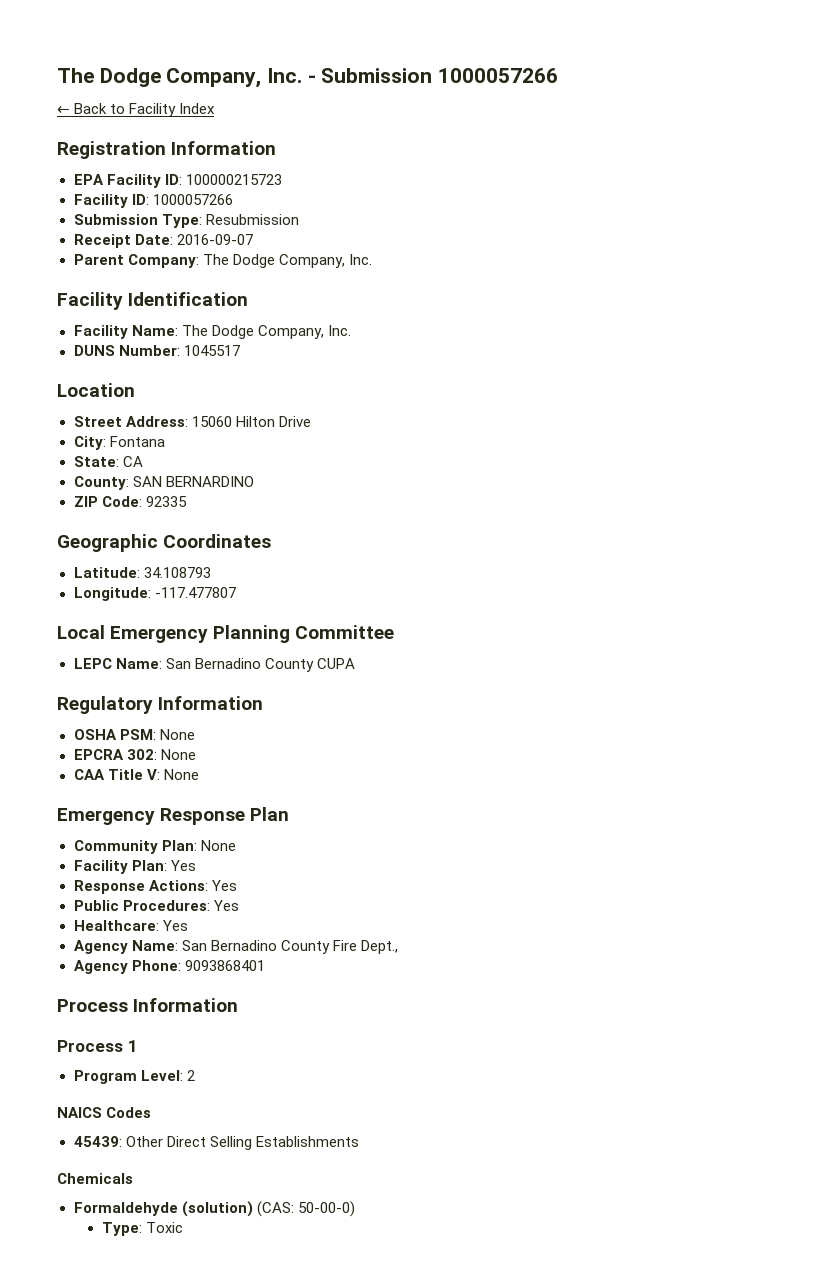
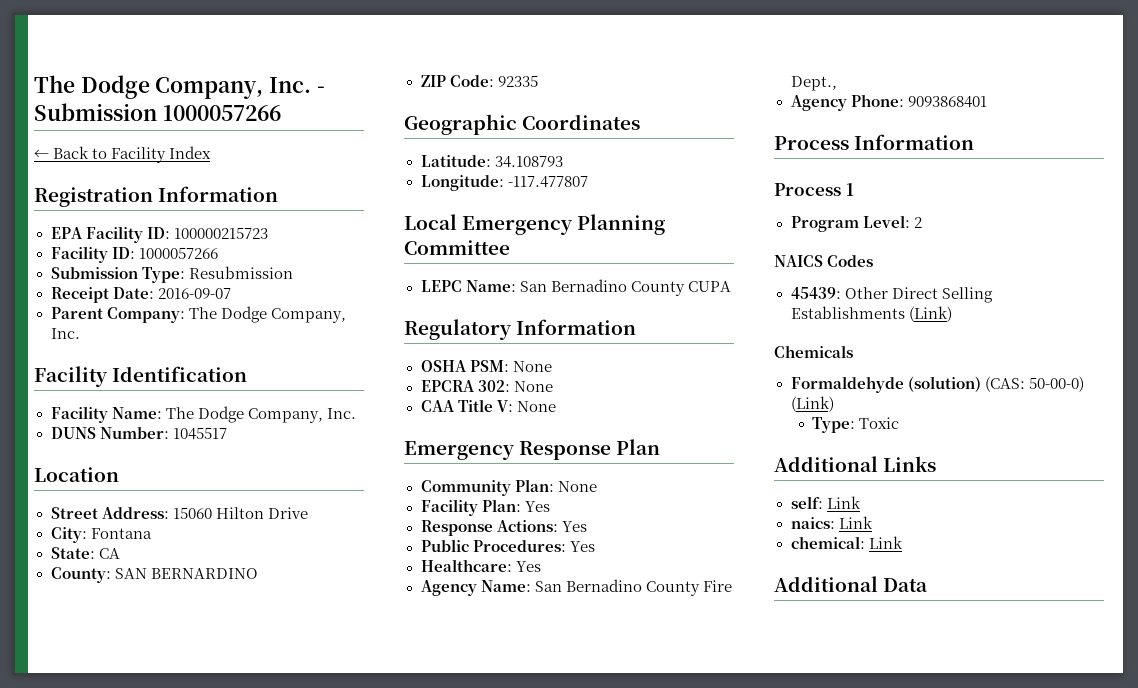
(359, 1141) none -> [908,306,952,322] (Link)
(355, 1209) none -> [790,396,834,412] (Link)
(183, 1227) none -> [774,456,937,472] [790,496,861,509] [790,516,873,529] [790,536,903,549] [774,576,929,592] // Additional Links // self: Link // naics: Link // chemical: Link // Additional Data

